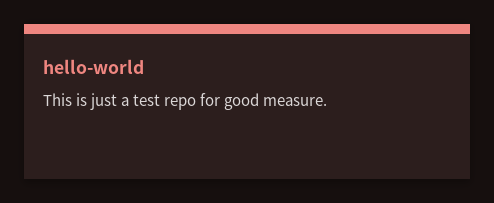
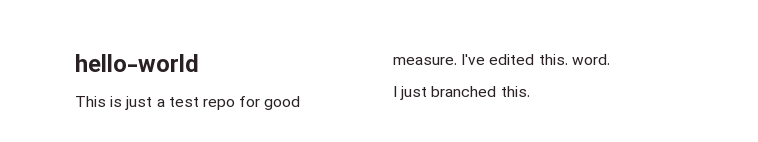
(328, 101) none -> [461,54,610,65] [393,86,530,100] I've edited this. word. // I just branched this.

